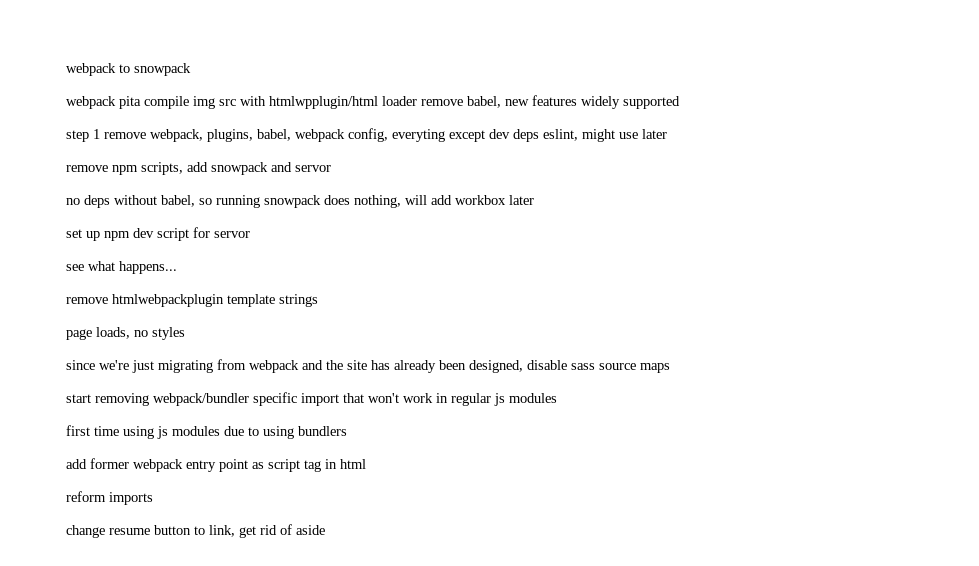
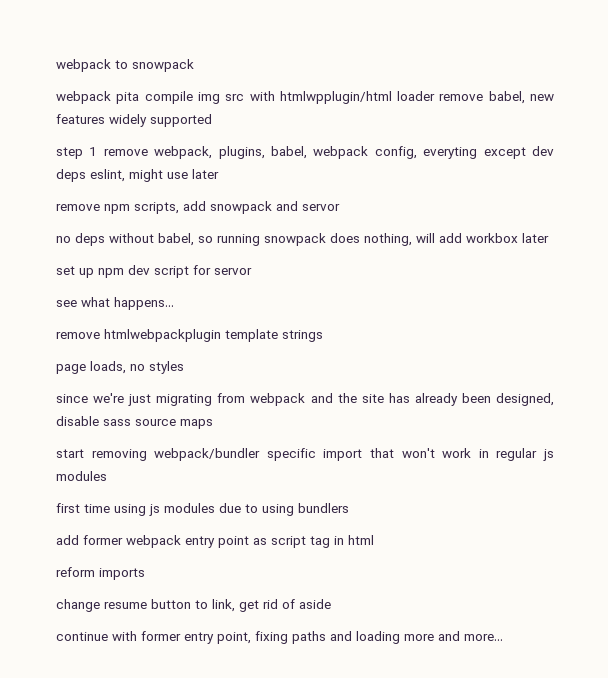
(325, 530) none -> [56,631,503,644] // continue with former entry point, fixing paths and loading more and more...

